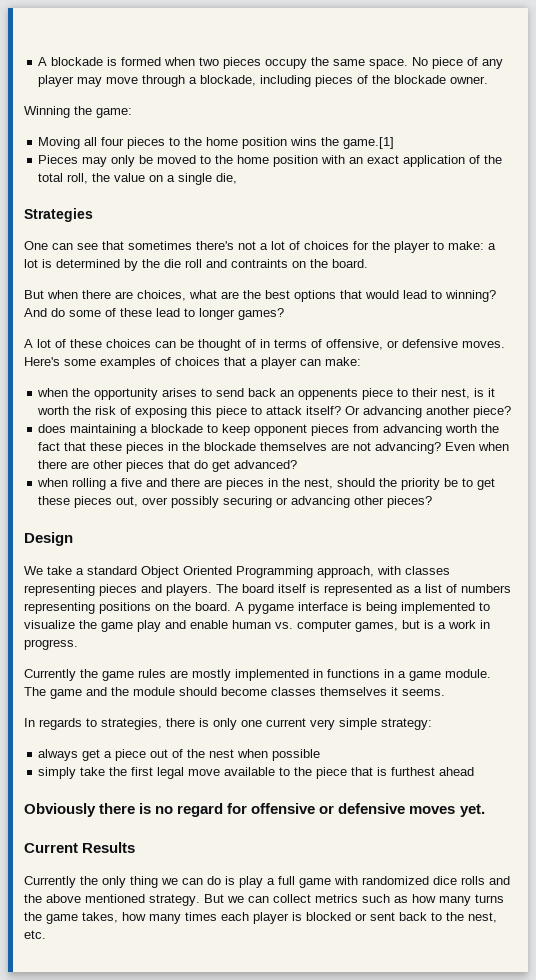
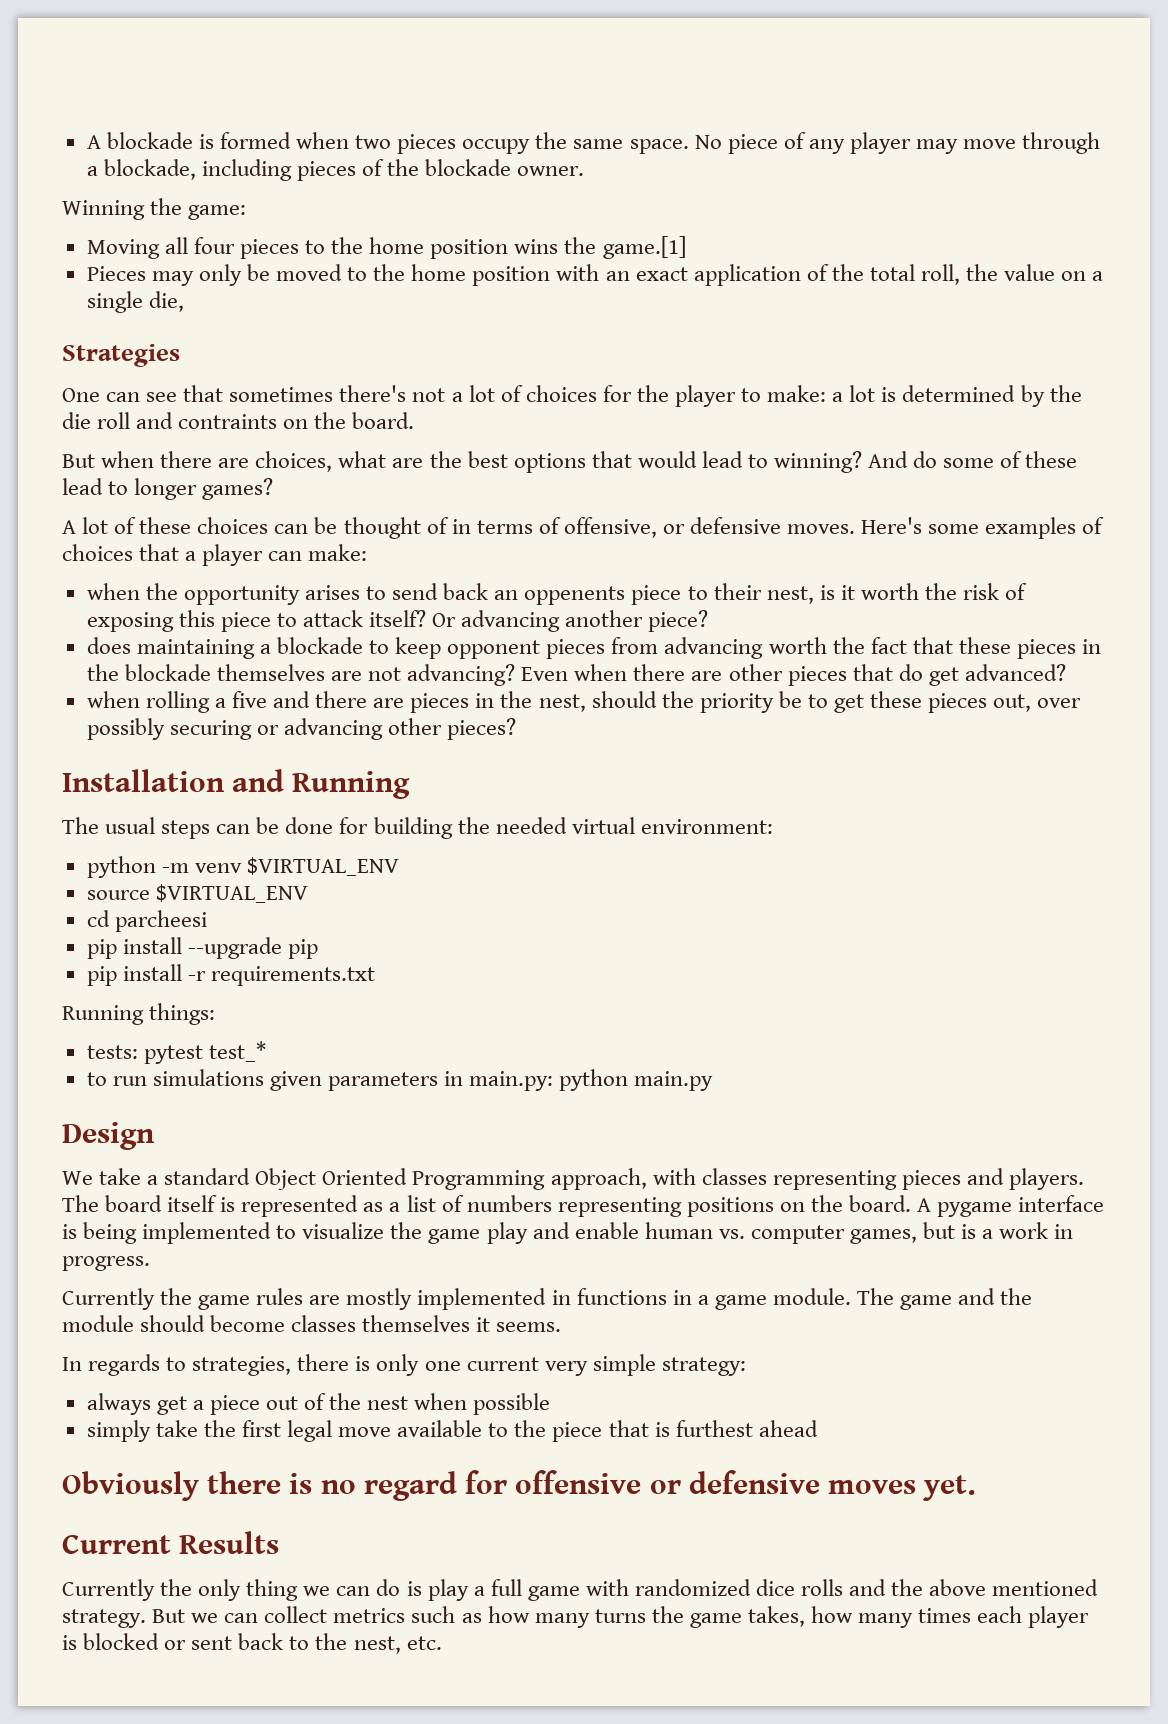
(433, 502) none -> [62,769,411,799] [62,817,773,839] [86,856,399,878] [86,884,308,903] [86,910,207,932] [86,937,318,959] [86,964,375,986] [62,1003,216,1025] [86,1041,266,1064] [86,1069,714,1091] // Installation and Running // The usual steps can be done for building the needed virtual environment: // python -m venv $VIRTUAL_ENV // source $VIRTUAL_ENV // cd parcheesi // pip install --upgrade pip // pip install -r requirements.txt // Running things: // tests: pytest test_* // to run simulations given parameters in main.py: python main.py

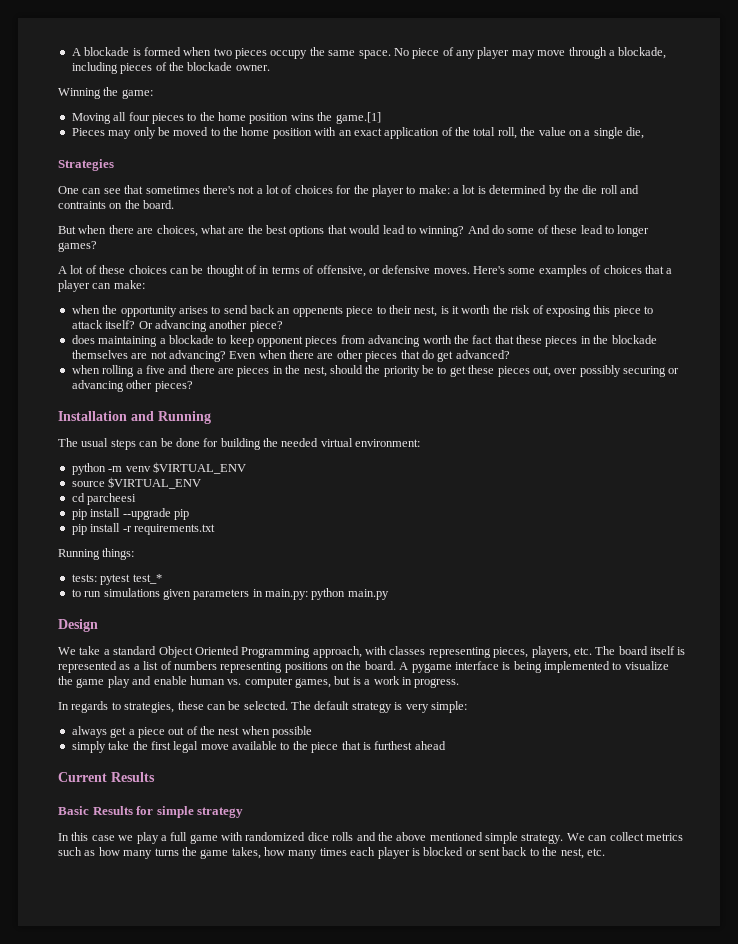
[901,1168,1084,1190] pieces and players. -> [493,646,592,658] pieces, players, etc.
[62,1288,1033,1310] [62,1315,562,1332] [62,1354,746,1376] Currently the game rules are mostly implemented in functions in a game module. The game and the module should become classes themselves it seems. // In regards to strategies, there is only one current very simple strategy: -> [58,701,467,713] In regards to strategies, these can be selected. The default strategy is very simple:
[62,1470,977,1501] [62,1531,280,1554] [62,1579,422,1601] Obviously there is no regard for offensive or defensive moves yet. // Current Results // Currently the only thing we can do is -> [58,772,155,782] [58,806,244,818] [58,832,134,841] Current Results // Basic Results for simple strategy // In this case we
[62,1609,219,1628] strategy. But we -> [485,832,585,844] simple strategy. We

